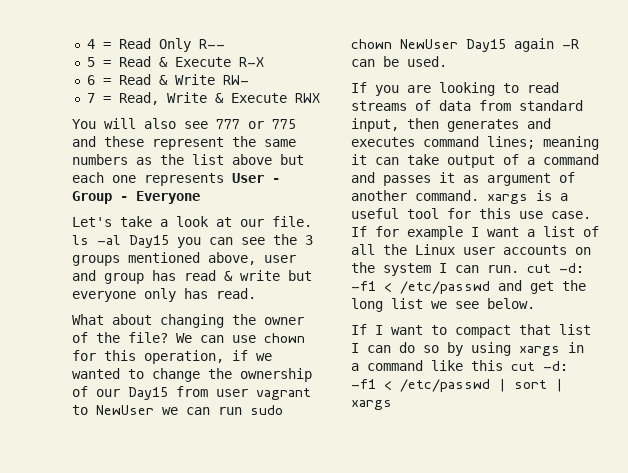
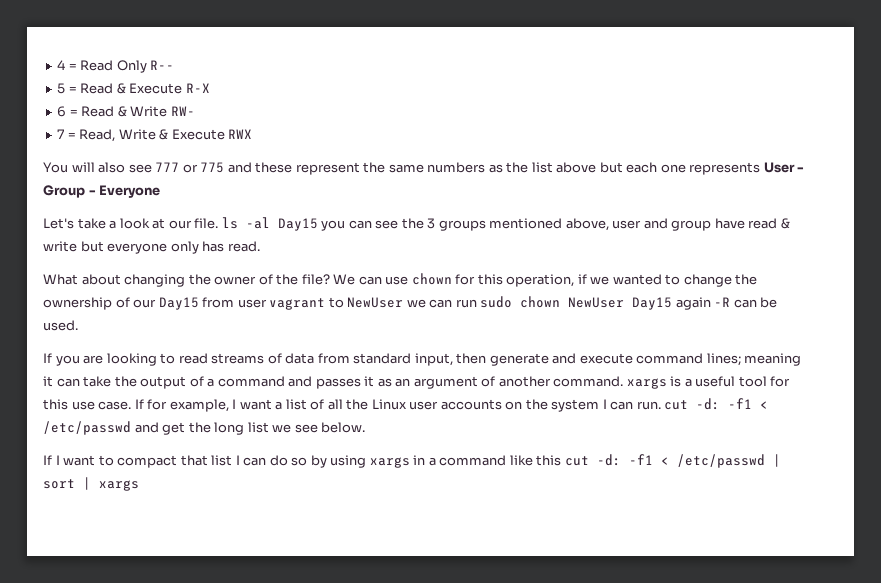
[152,270,176,281] has -> [714,218,745,229] have
[447,118,551,132] [351,137,415,147] generates and executes -> [489,353,633,366] generate and execute
(439, 159) none -> [114,376,137,387] the
(479, 179) none -> [395,378,411,387] an
[407,226,463,240] example -> [169,399,229,412] example,

